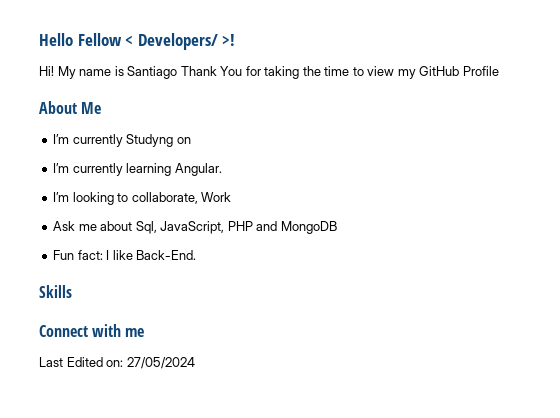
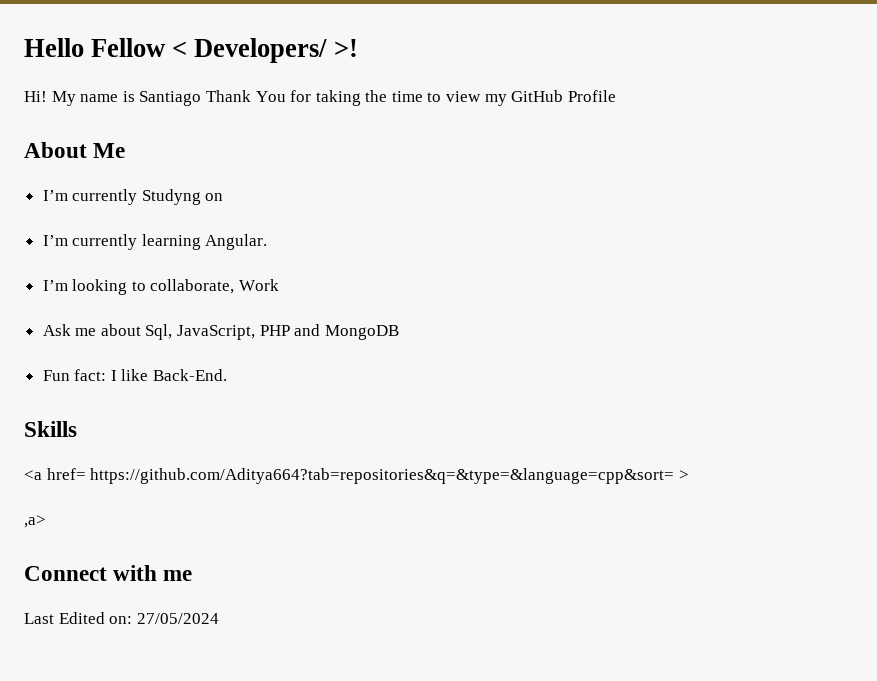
(72, 291) none -> [24,468,689,484] [24,515,46,528] // <a href= https://github.com/Aditya664?tab=repositories&q=&type=&language=cpp&sort= > // ,a>

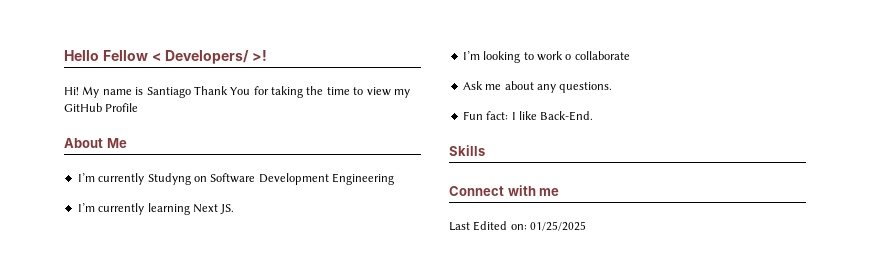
(224, 197) none -> [210,173,394,185] Software Development Engineering
[205,234,268,250] Angular. -> [192,204,235,214] Next JS.
[150,279,280,294] collaborate, Work -> [536,51,630,61] work o collaborate
[145,324,399,340] Sql, JavaScript, PHP and MongoDB -> [536,82,613,93] any questions.
[24,468,689,484] [24,515,46,528] // <a href= https://github.com/Aditya664?tab=repositories&q=&type=&language=cpp&sort= > // ,a> -> (485, 150) none
[136,613,219,624] 27/05/2024 -> [530,221,587,231] 01/25/2025

